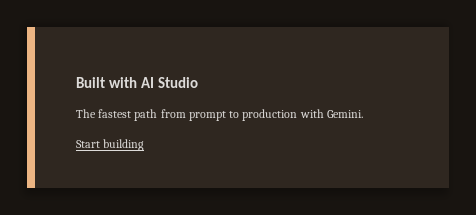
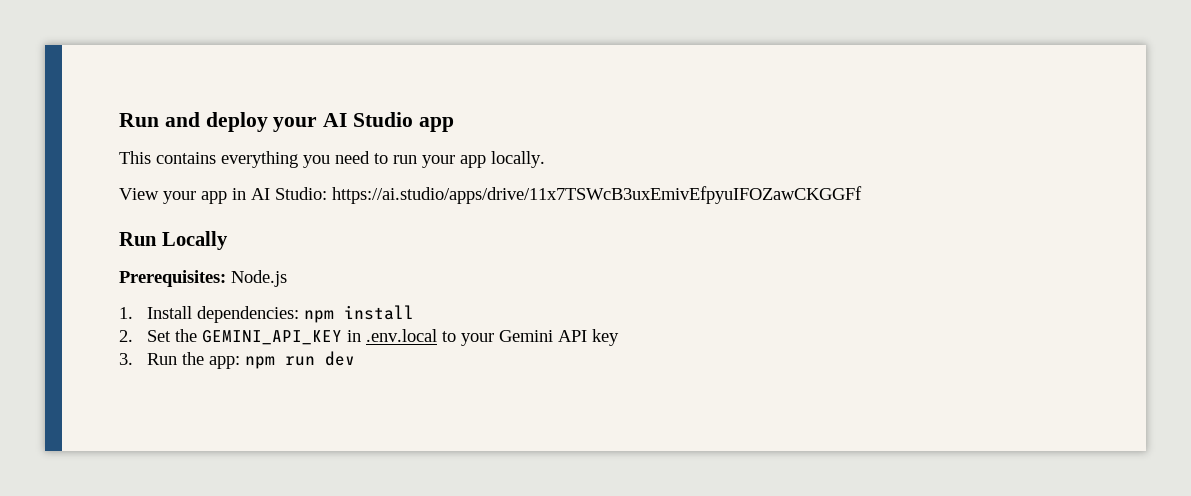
[76,77,198,88] [76,109,363,121] [76,139,145,151] Built with AI Studio // The fastest path from prompt to production with Gemini. // Start building -> [119,112,454,132] [119,151,545,168] [119,186,862,204] [119,231,228,250] [119,270,287,287] [119,305,415,323] [119,329,620,346] [119,351,356,369] Run and deploy your AI Studio app // This contains everything you need to run your app locally. // View your app in AI Studio: https://ai.studio/apps/drive/11x7TSWcB3uxEmivEfpyuIFOZawCKGGFf // Run Locally // Prerequisites: Node.js // 1. Install dependencies: npm install // 2. Set the GEMINI_API_KEY in .env.local to your Gemini API key // 3. Run the app: npm run dev

